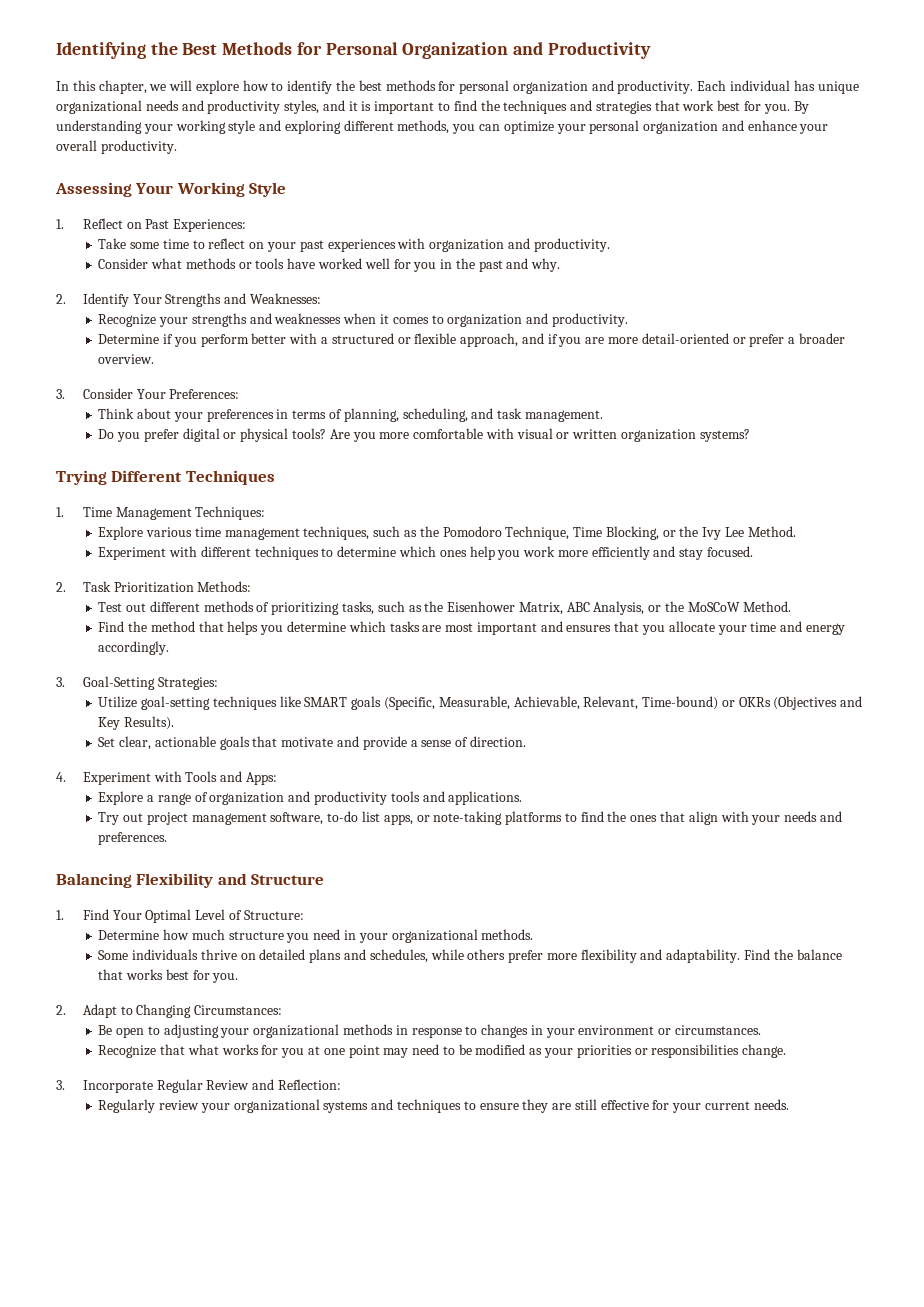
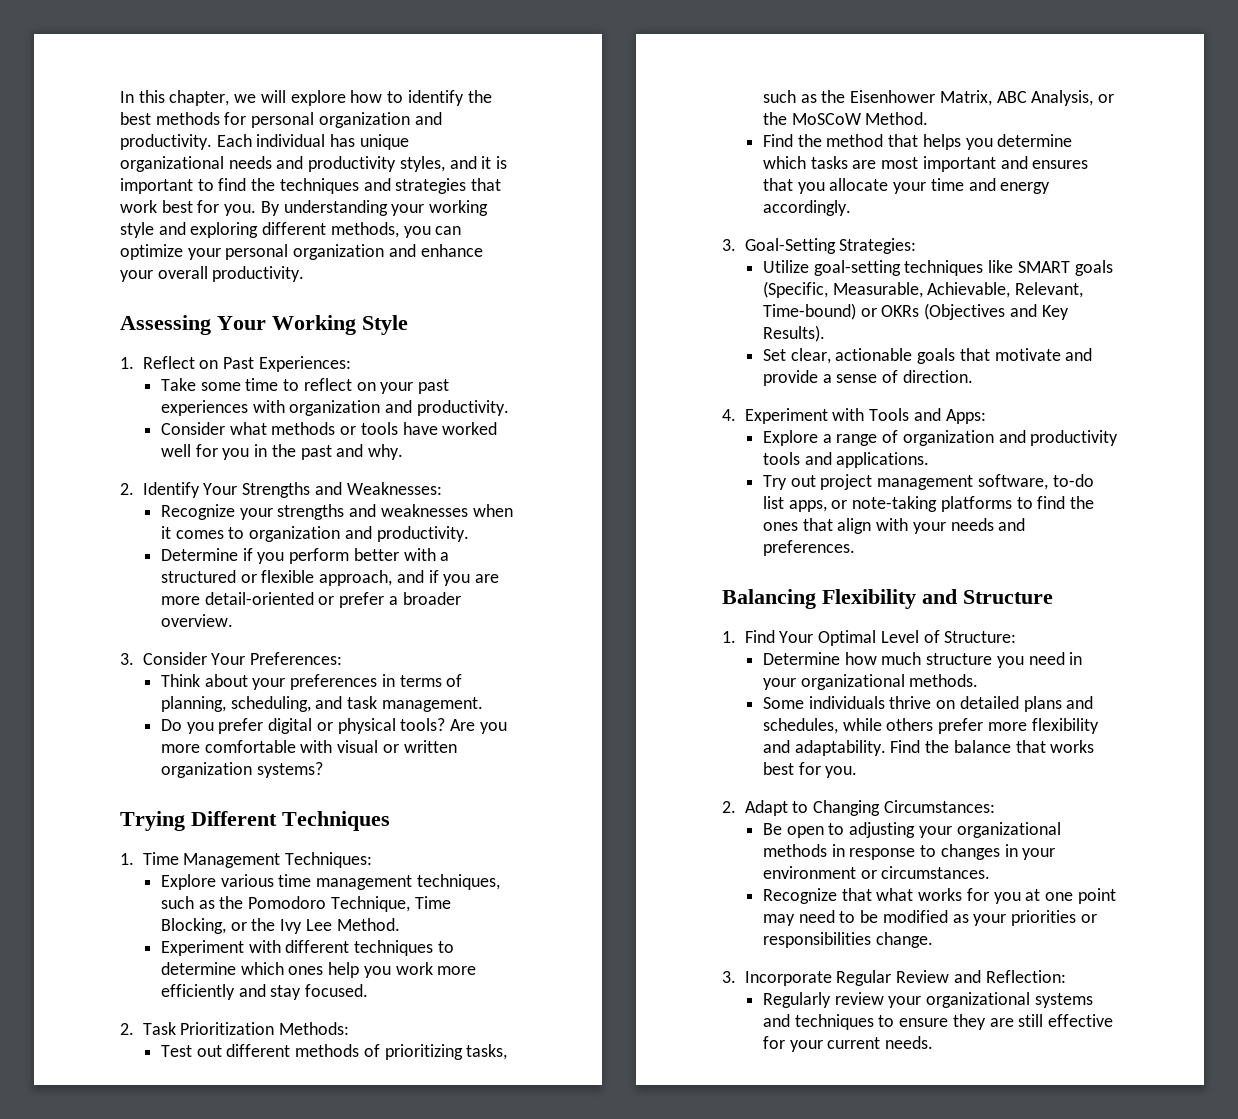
[56,42,651,59] Identifying the Best Methods for Personal Organization and Productivity // -> (120, 97) none

